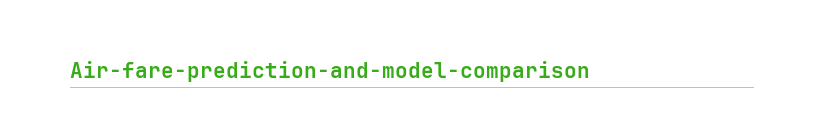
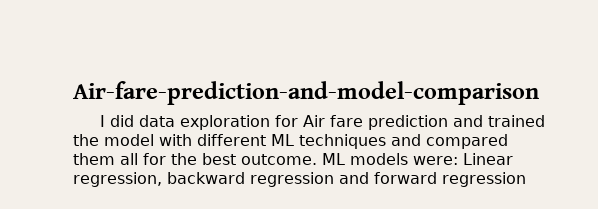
(590, 71) none -> [100,115,546,130] [73,134,508,149] [73,153,513,165] [73,172,526,187] // I did data exploration for Air fare prediction and trained the model with different ML techniques and compared them all for the best outcome. ML models were: Linear regression, backward regression and forward regression

